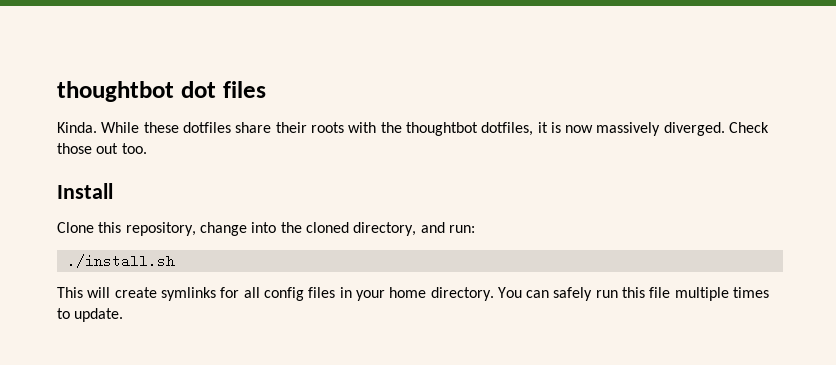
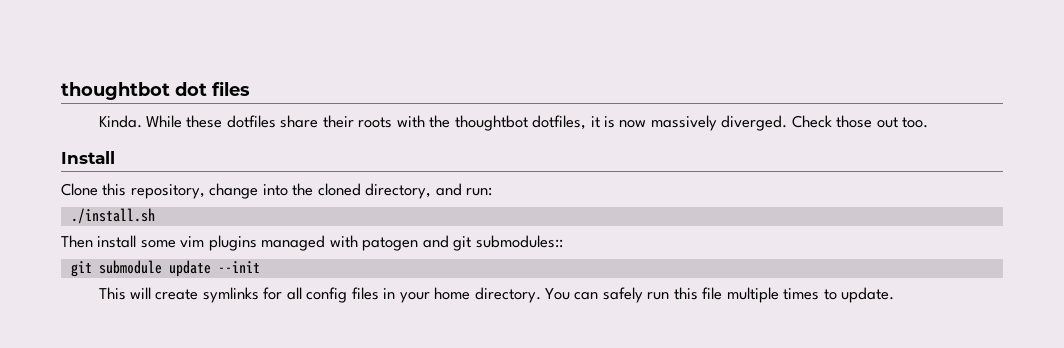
(175, 261) none -> [61,235,563,251] [70,260,260,277] // Then install some vim plugins managed with patogen and git submodules:: // git submodule update --init

